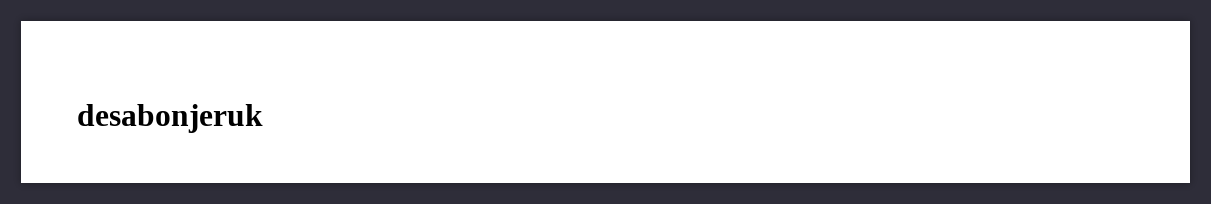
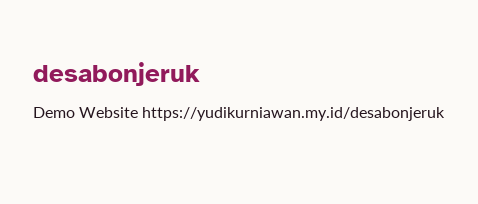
(263, 118) none -> [33,107,446,121] // Demo Website https://yudikurniawan.my.id/desabonjeruk

